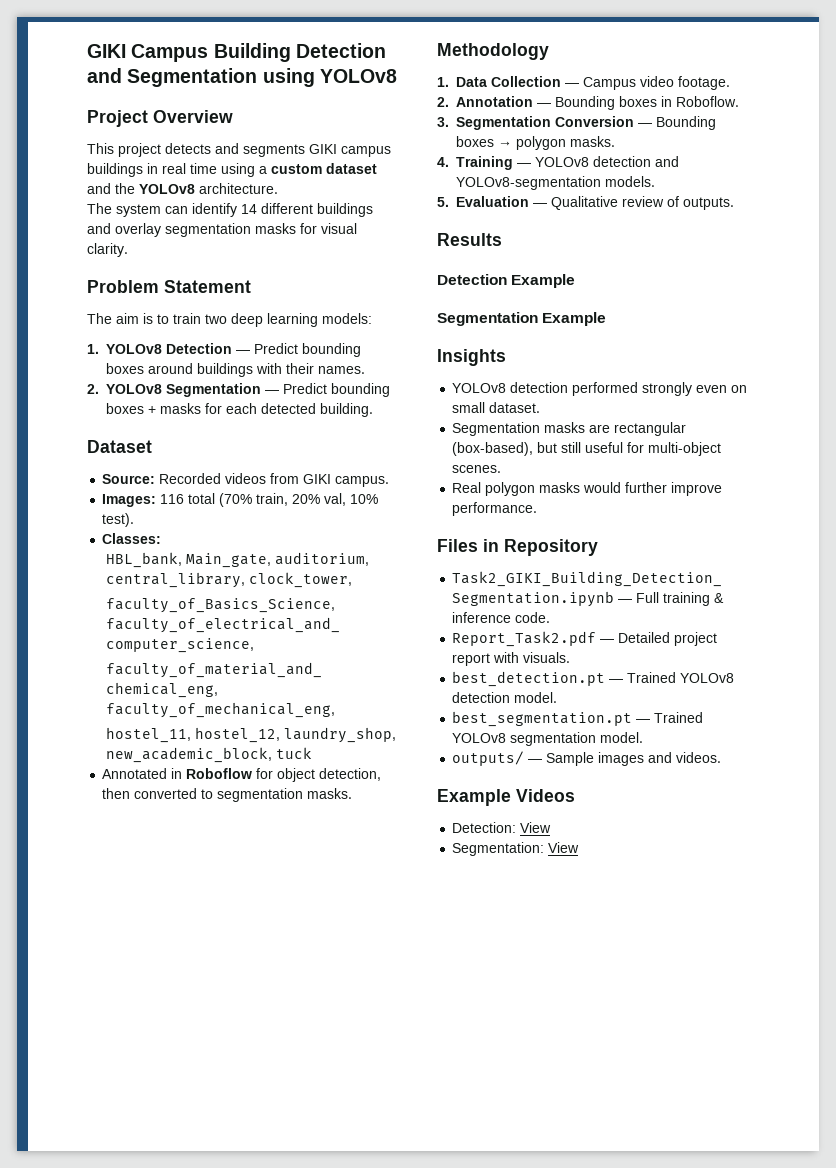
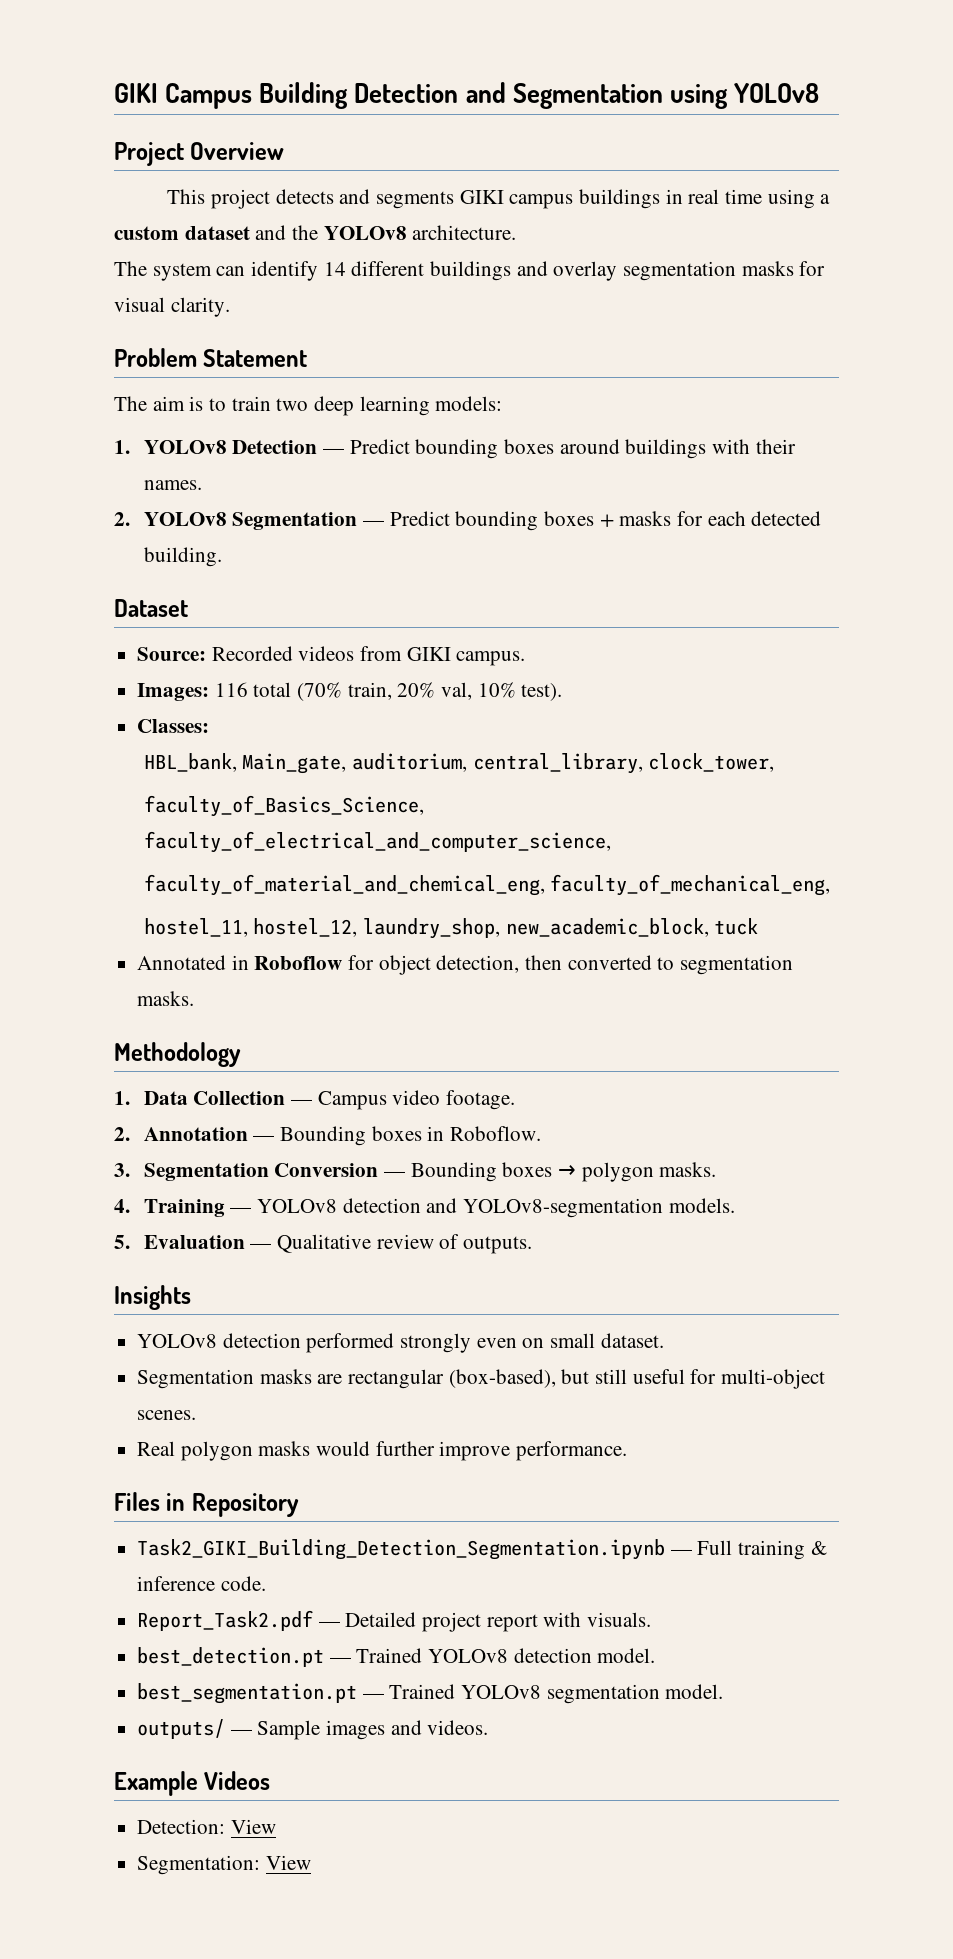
[437,233,502,246] [437,274,576,288] [437,312,607,326] // Results // Detection Example // Segmentation Example -> (533, 1245) none

